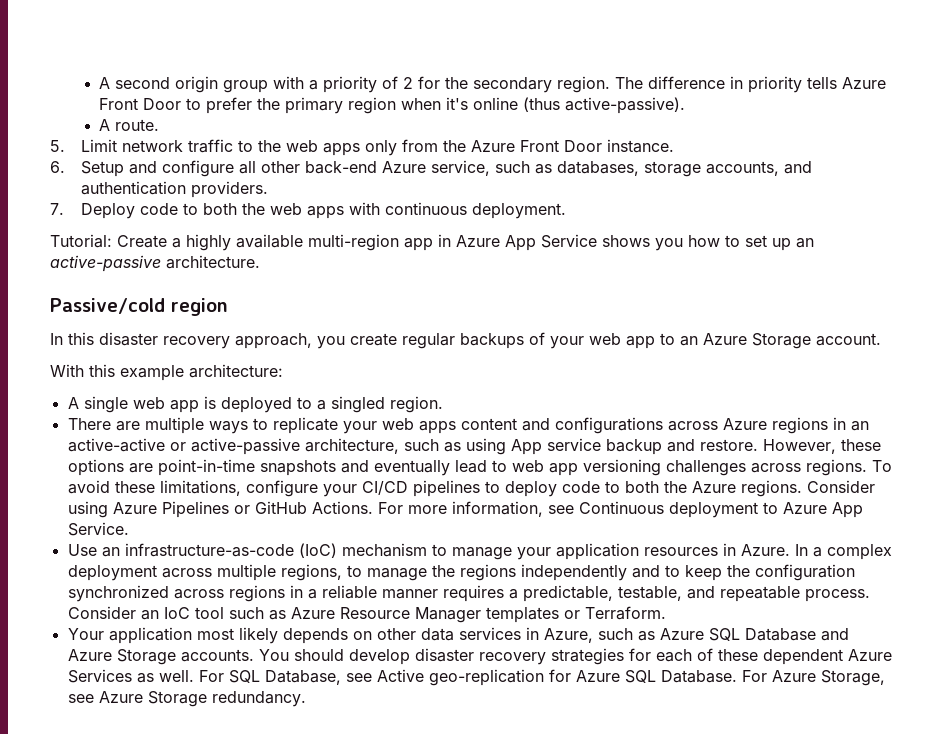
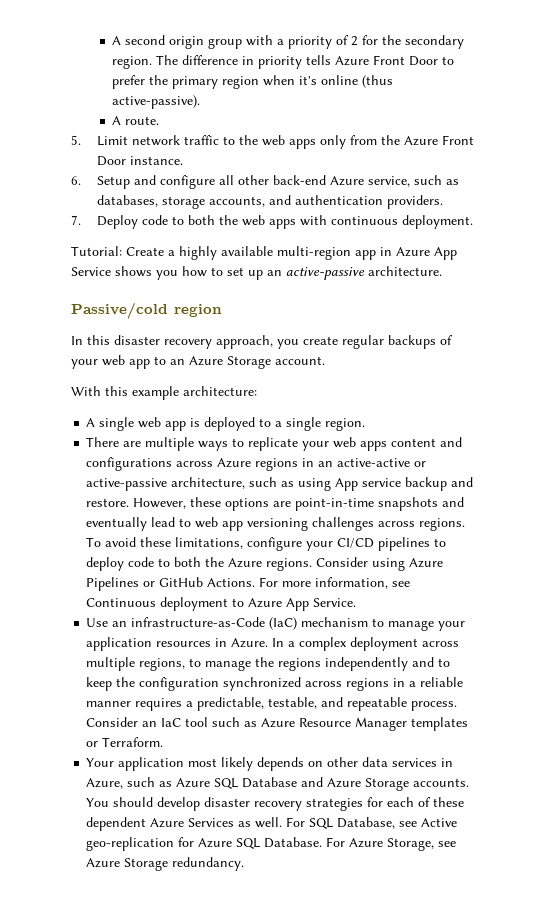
[330,396,385,413] singled -> [286,417,322,431] single
[124,543,337,558] infrastructure-as-code (IoC) -> [131,617,298,630] infrastructure-as-Code (IaC)
[163,607,190,619] IoC -> [161,718,182,727] IaC

